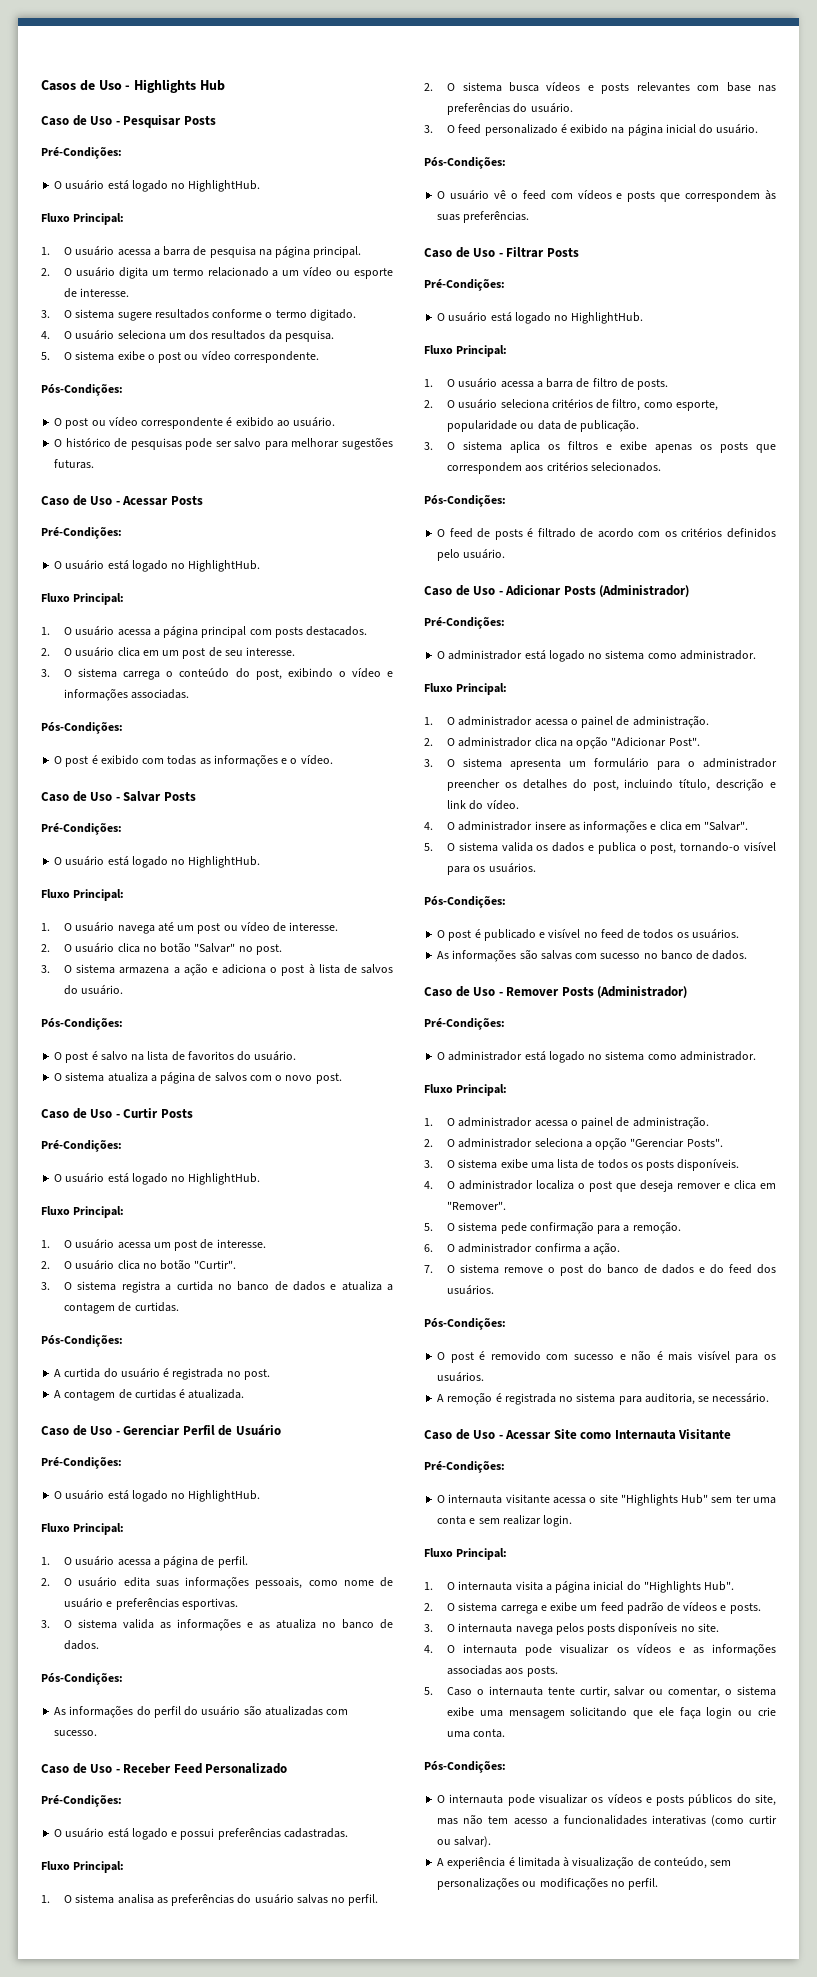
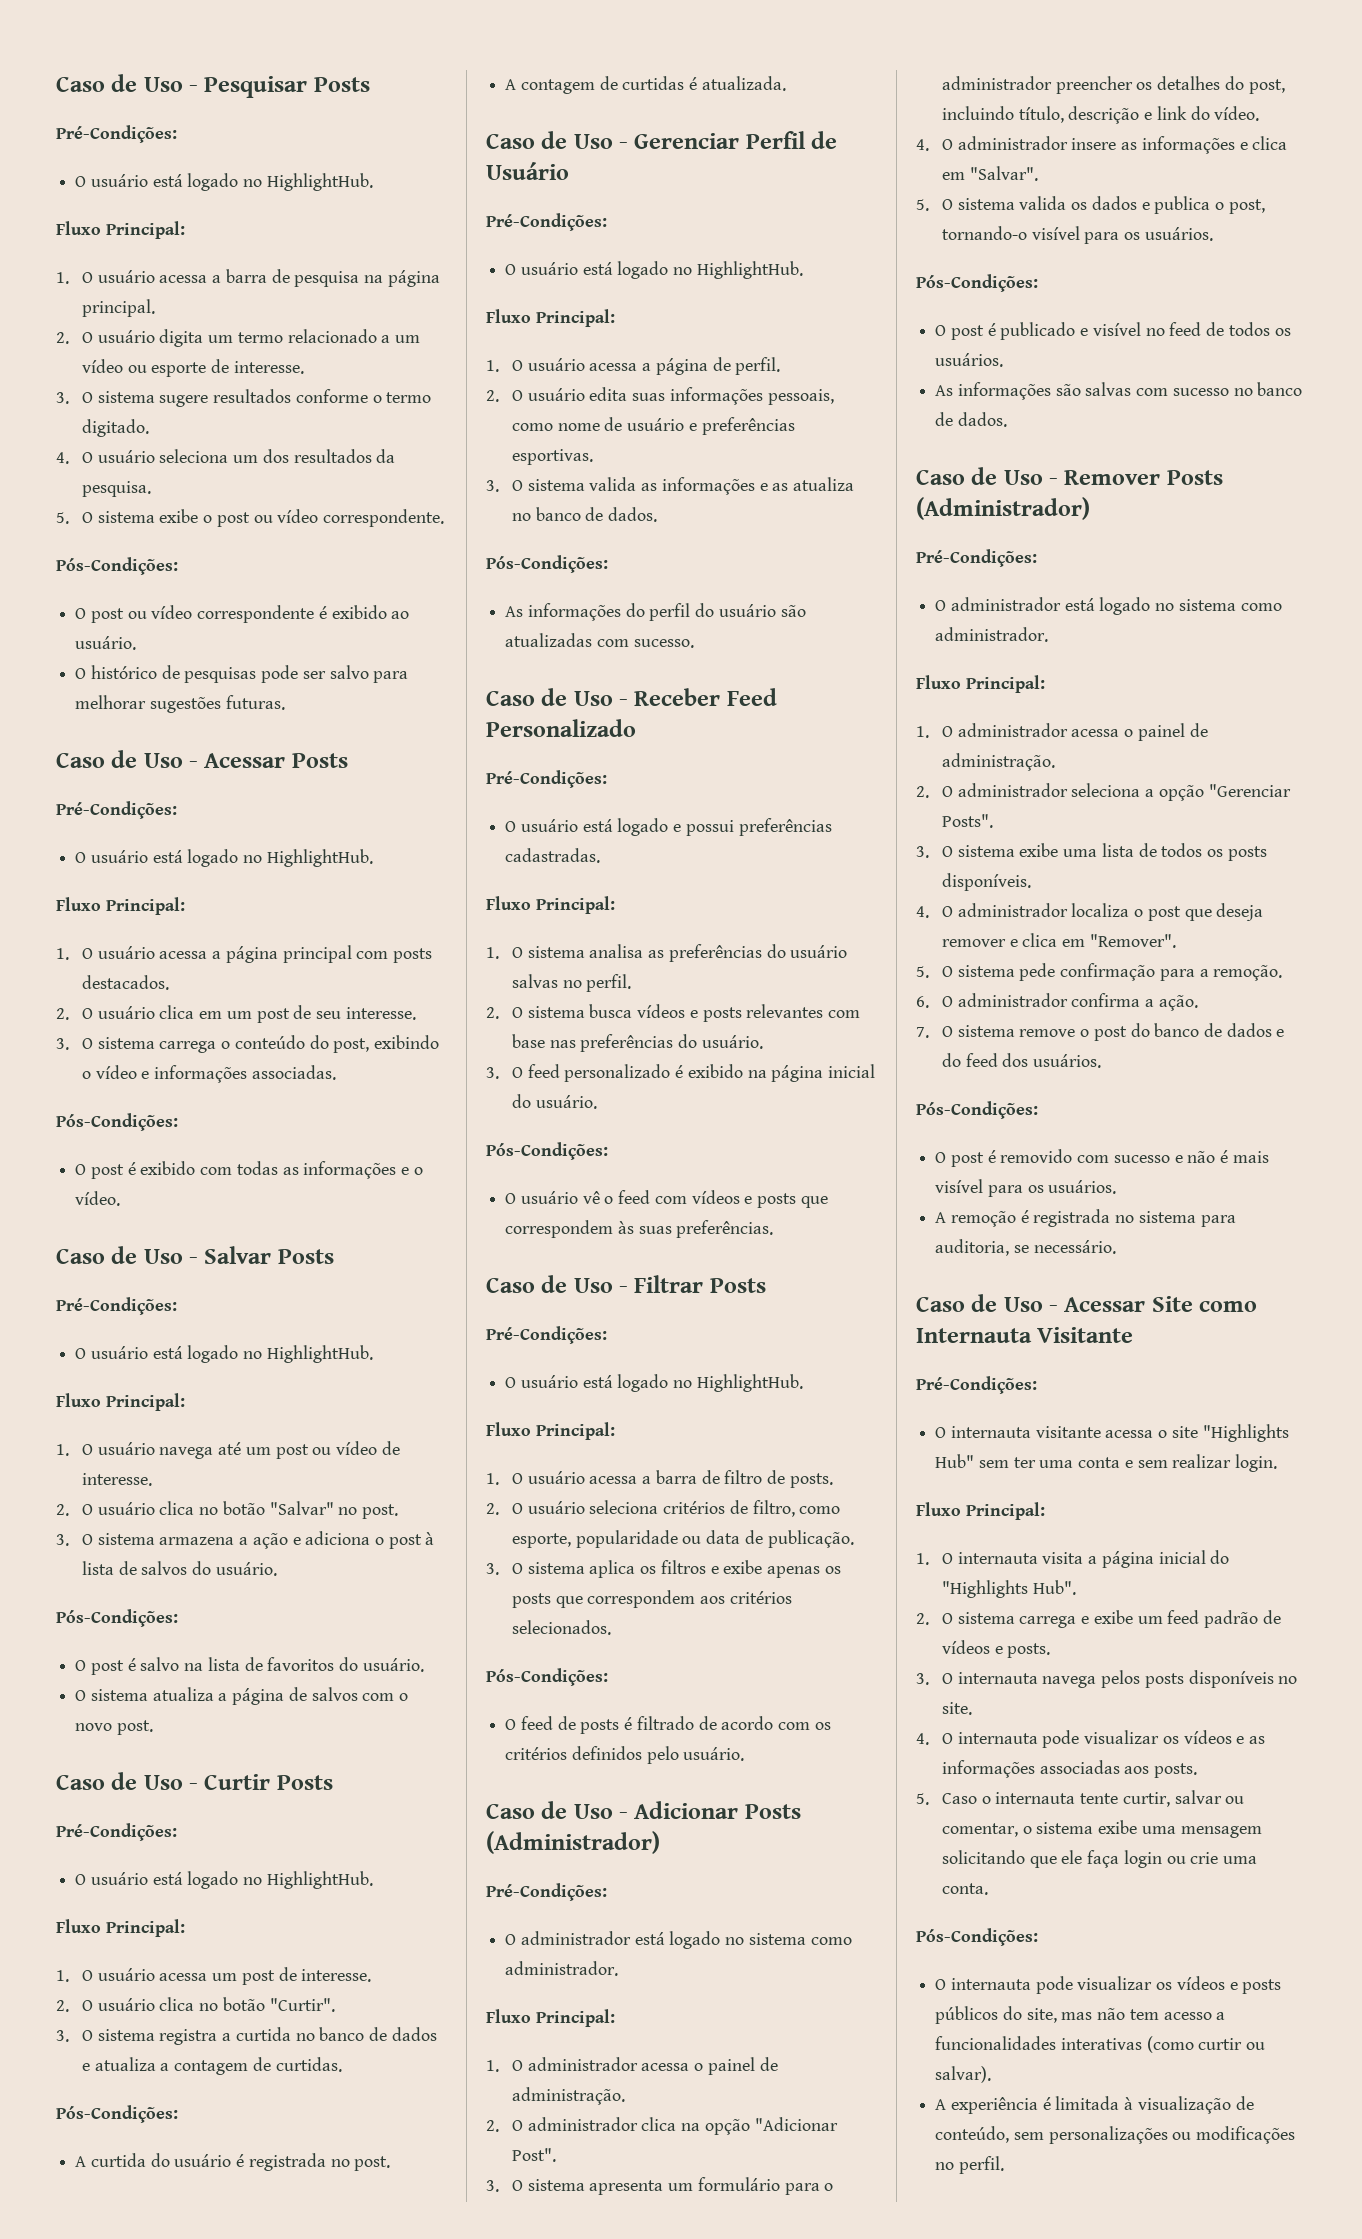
[41,79,225,93] Casos de Uso - Highlights Hub // -> (56, 84) none

